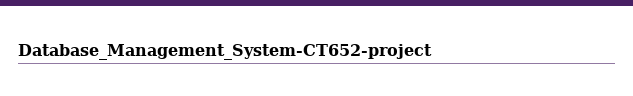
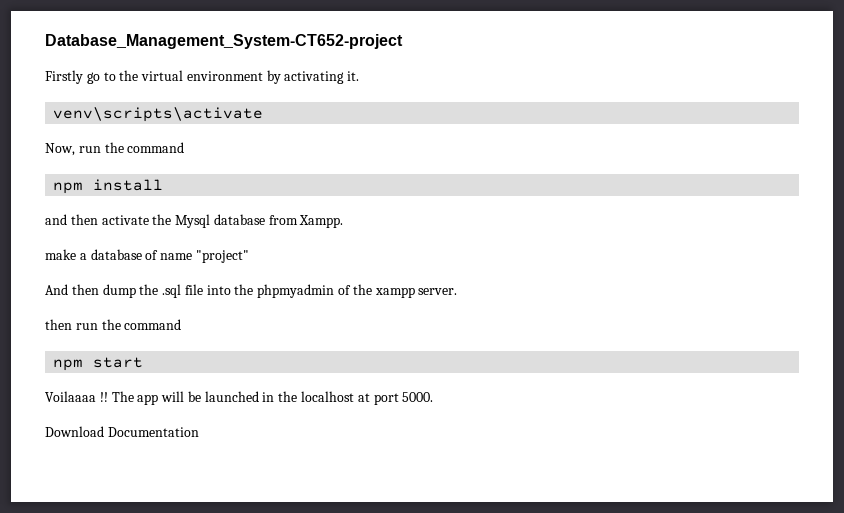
(432, 52) none -> [45,70,360,84] [53,107,264,122] [45,142,185,156] [53,179,164,194] [45,214,344,228] [45,249,249,263] [45,284,458,298] [45,319,182,330] [53,357,144,371] [45,391,434,405] [45,426,199,437] // Firstly go to the virtual environment by activating it. // venv\scripts\activate // Now, run the command // npm install // and then activate the Mysql database from Xampp. // make a database of name "project" // And then dump the .sql file into the phpmyadmin of the xampp server. // then run the command // npm start // Voilaaaa !! The app will be launched in the localhost at port 5000. // Download Documentation

